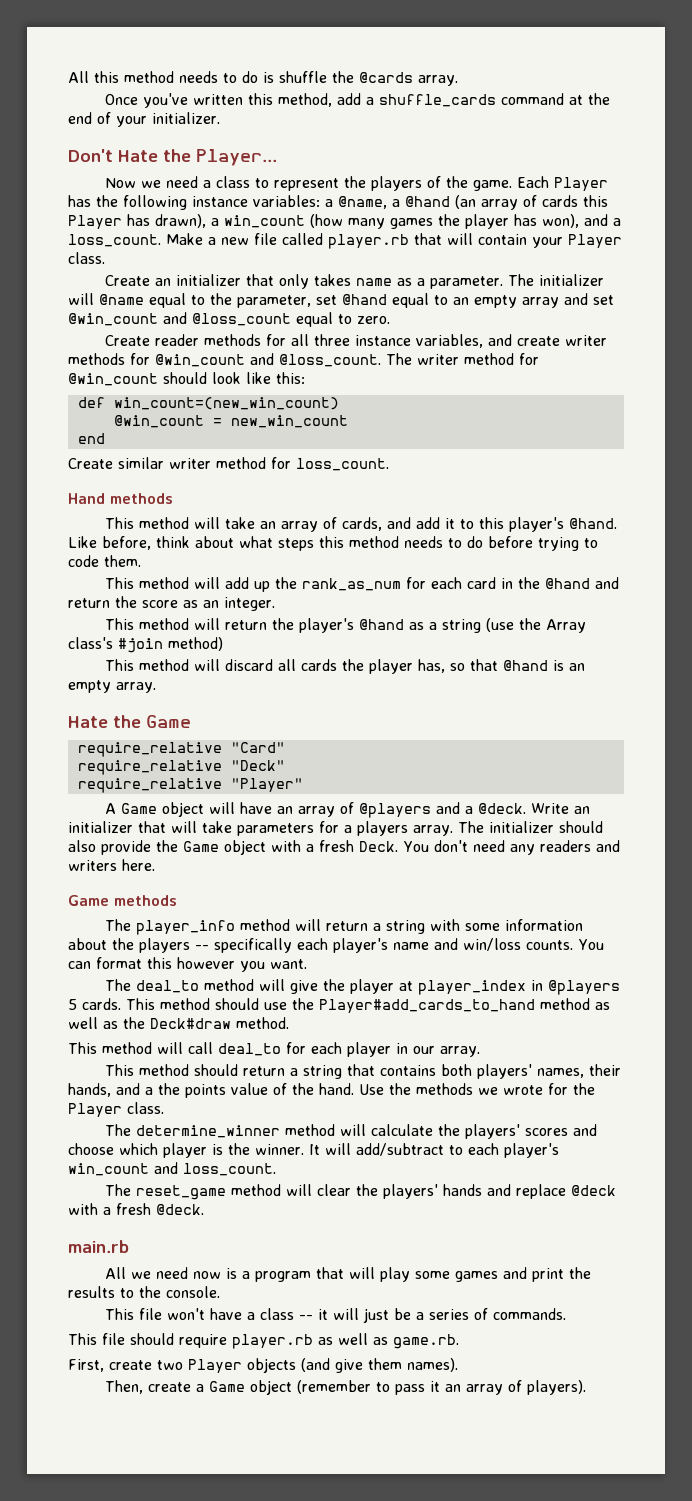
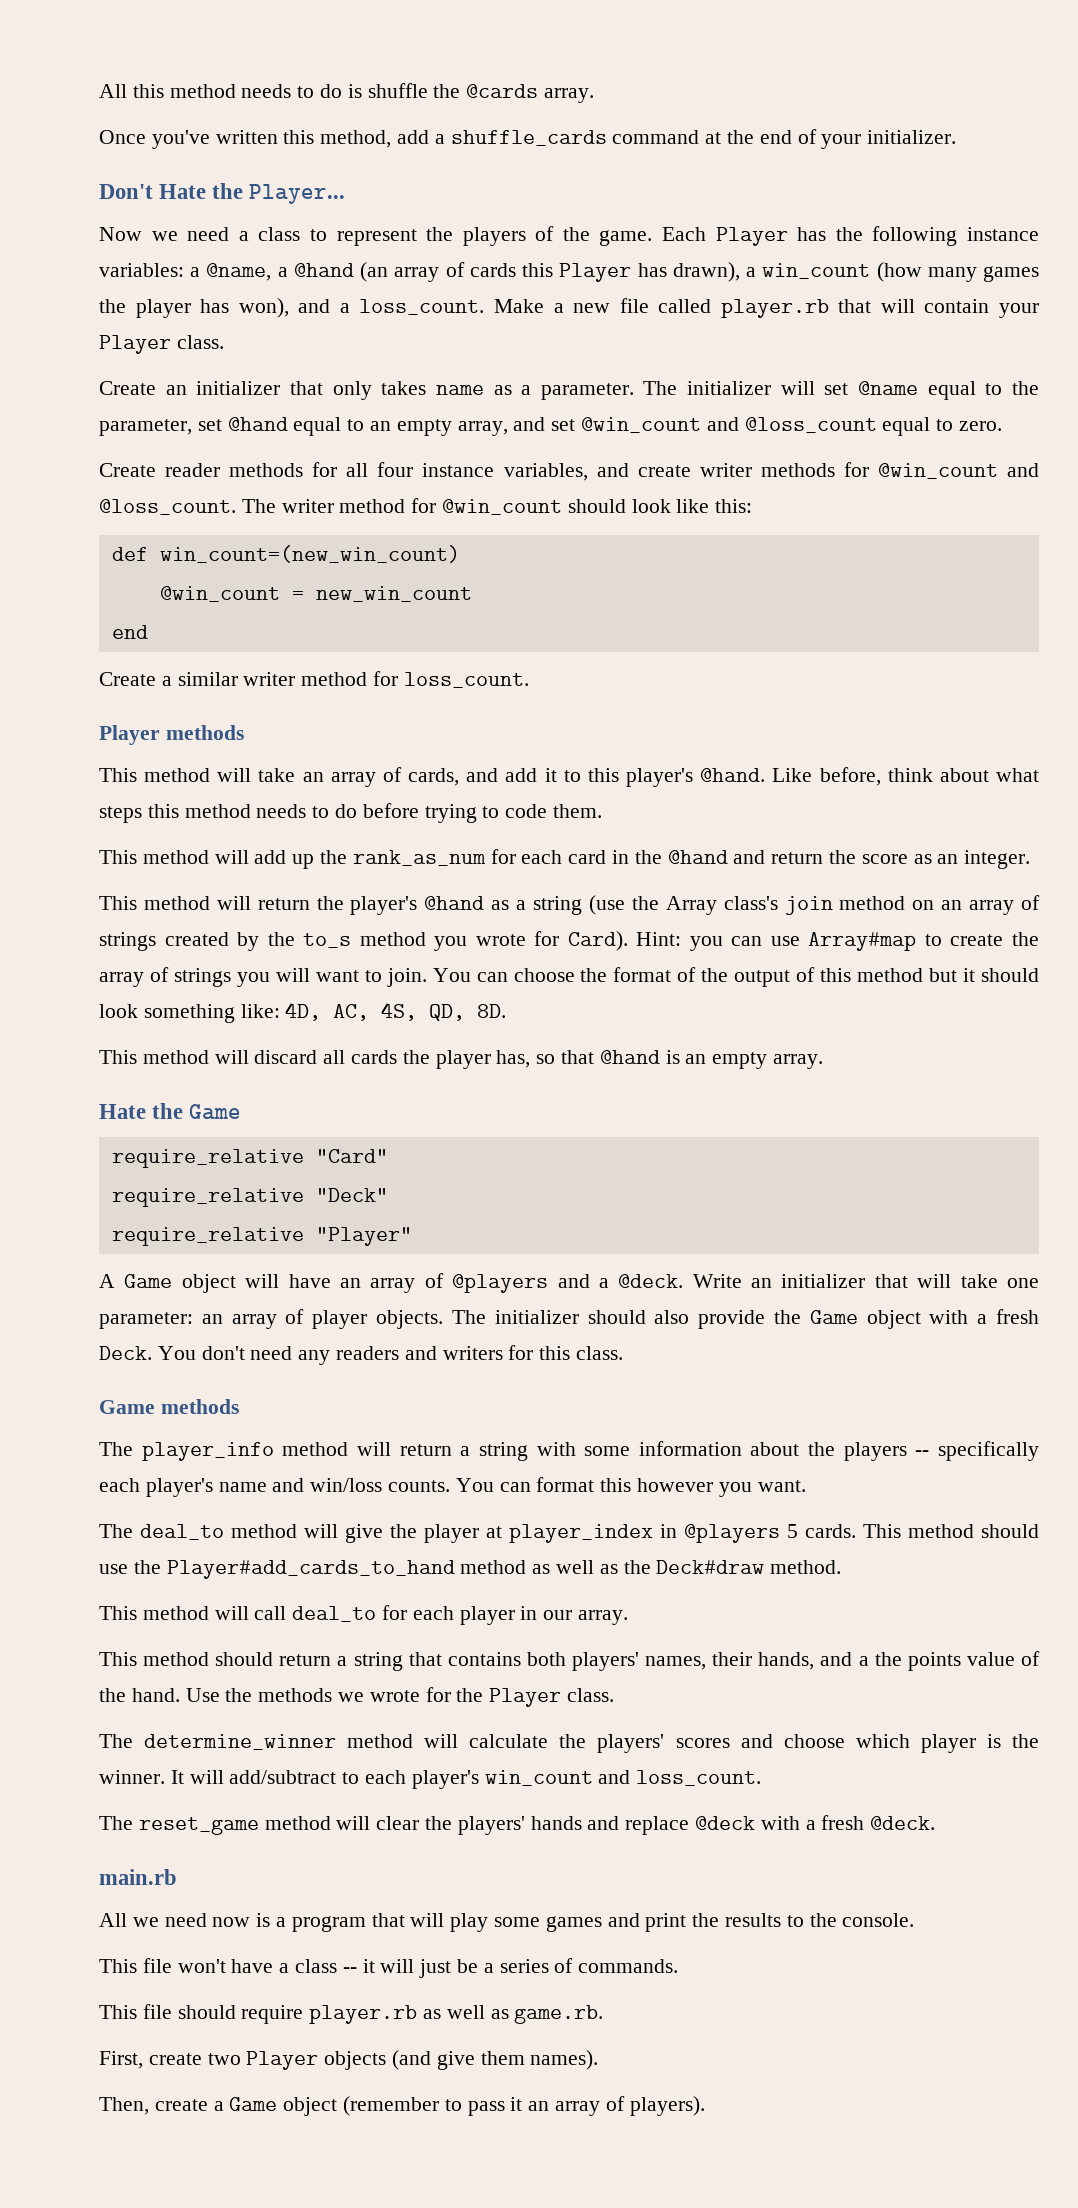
(94, 299) none -> [824,383,849,395] set
[522,297,559,308] array -> [457,421,508,436] array,
[314,334,351,346] three -> [377,462,414,477] four
(113, 463) none -> [161,676,172,686] a
[68,493,105,504] Hand -> [99,725,160,745] Player
[118,637,223,653] #join method) -> [784,895,1040,915] [99,931,1039,951] [99,967,1040,987] [99,1002,507,1023] join method on an array of strings created by the to_s method you wrote for Card). Hint: you can use Array#map to create the array of strings you will want to join. You can choose the format of the output of this method but it should look something like: 4D, AC, 4S, QD, 8D.
[237,821,453,836] parameters for a players array. -> [1007,1278,1040,1288] [99,1309,444,1329] one parameter: an array of player objects.
[122,859,155,871] here. -> [508,1345,624,1360] for this class.

